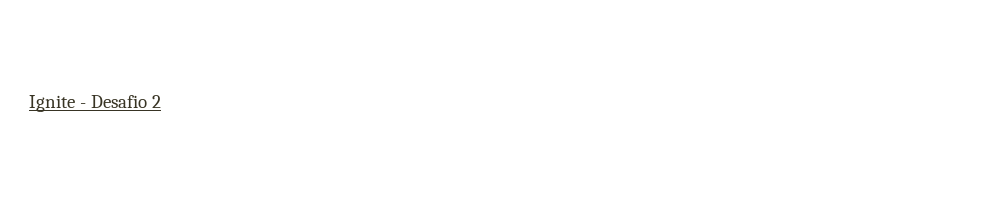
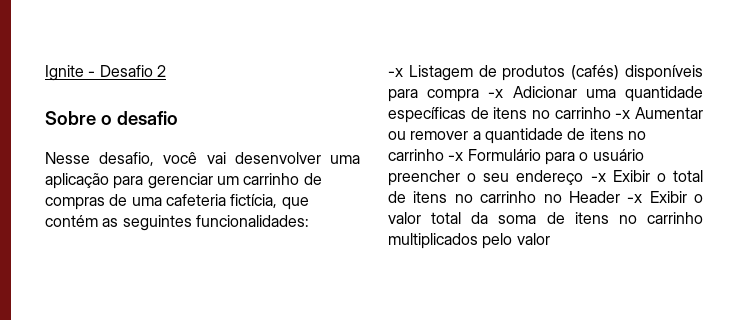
(162, 101) none -> [45,111,178,125] [45,152,360,166] [45,173,322,189] [45,194,309,210] [45,215,309,231] [388,65,703,81] [388,86,703,102] [388,107,703,123] [388,128,646,144] [388,149,644,165] [388,170,703,186] [388,191,703,203] [388,212,703,224] [388,233,550,249] // Sobre o desafio // Nesse desafio, você vai desenvolver uma aplicação para gerenciar um carrinho de compras de uma cafeteria fictícia, que contém as seguintes funcionalidades: // -x Listagem de produtos (cafés) disponíveis para compra -x Adicionar uma quantidade específicas de itens no carrinho -x Aumentar ou remover a quantidade de itens no carrinho -x Formulário para o usuário preencher o seu endereço -x Exibir o total de itens no carrinho no Header -x Exibir o valor total da soma de itens no carrinho multiplicados pelo valor

